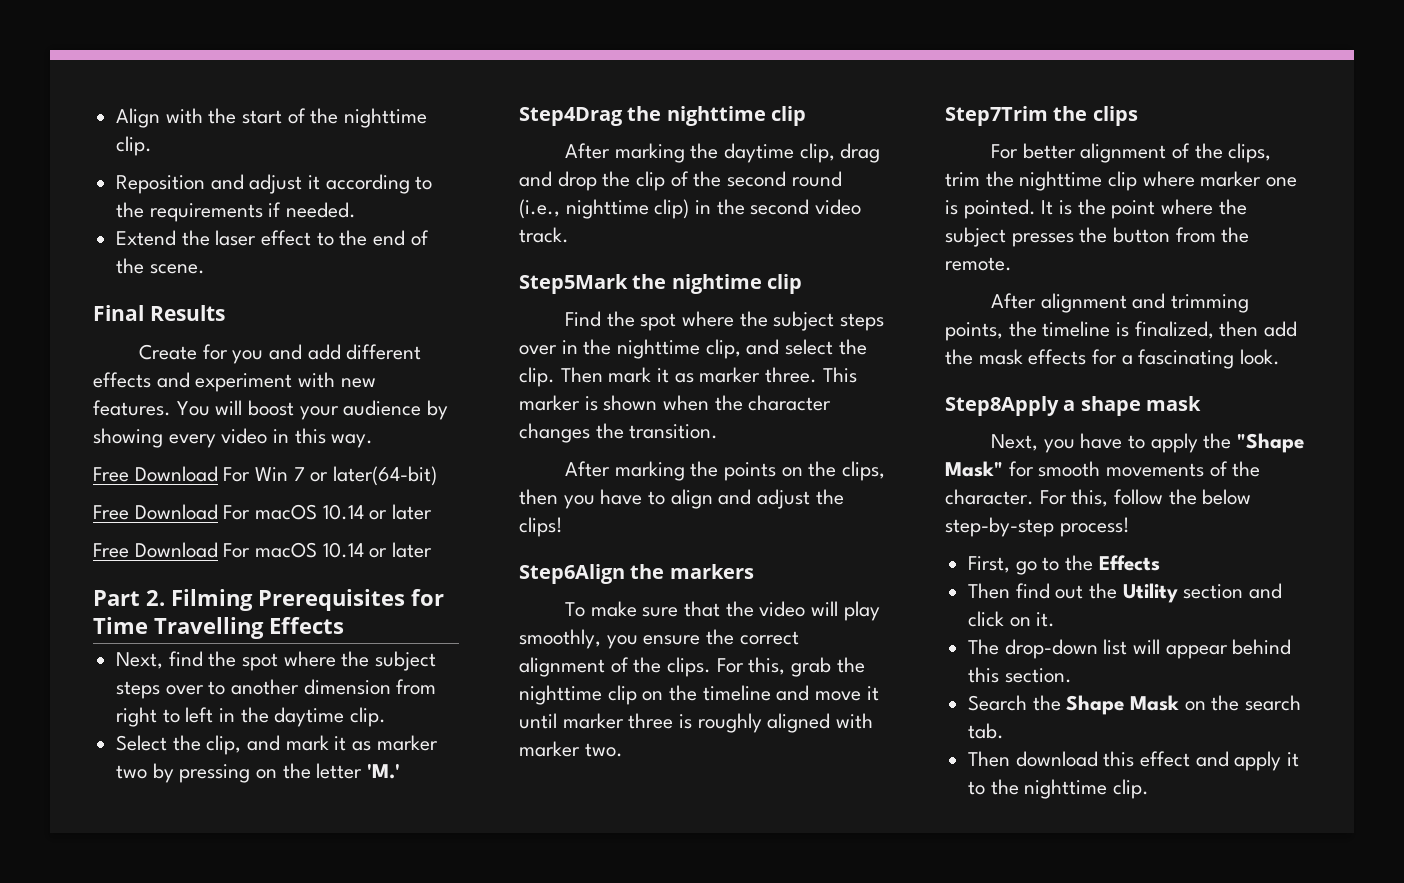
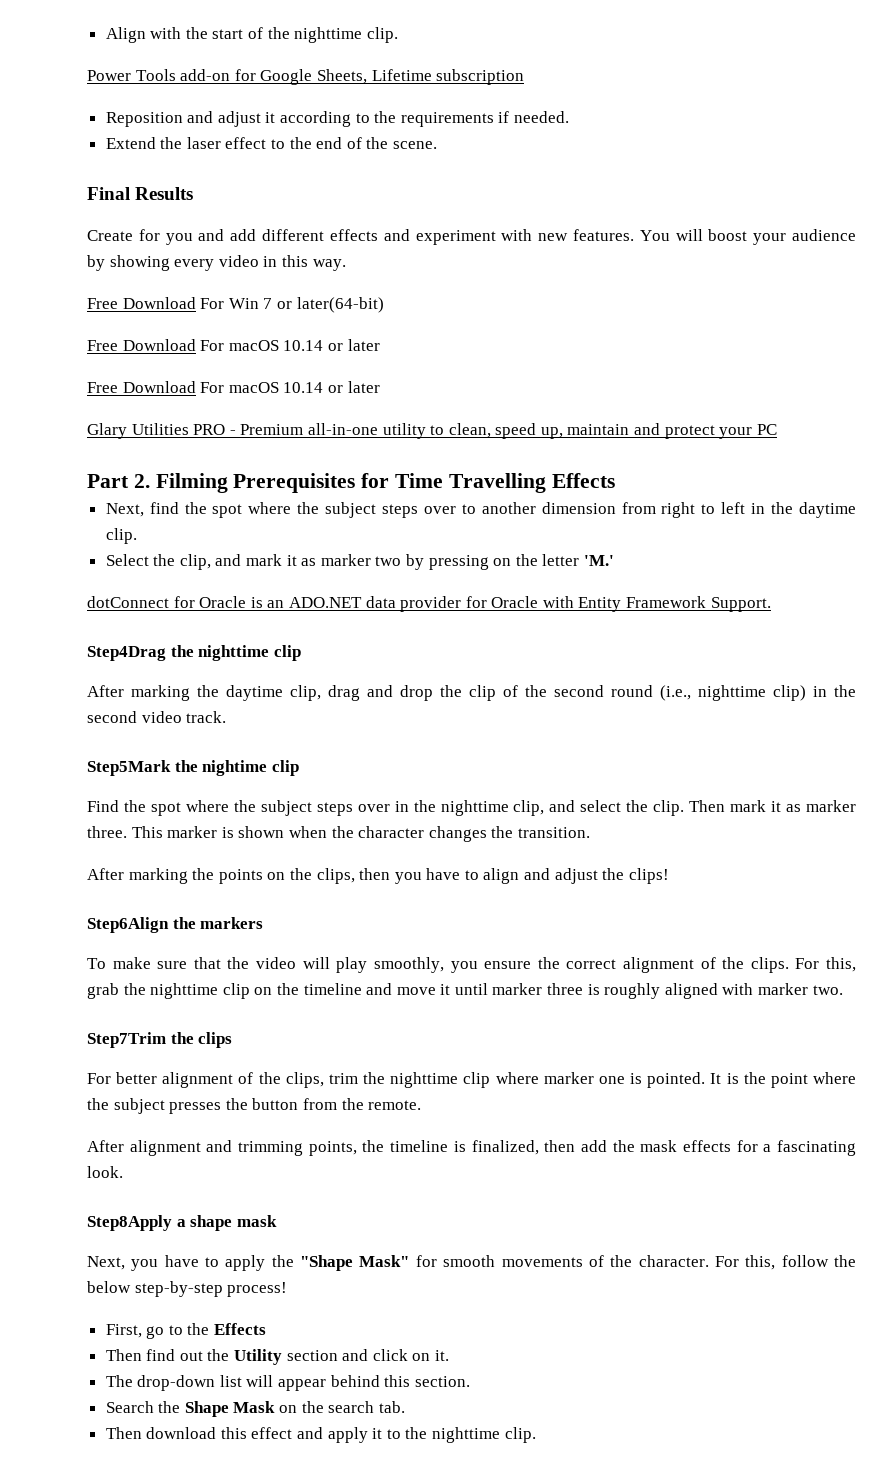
(153, 146) none -> [87,69,525,85] // Power Tools add-on for Google Sheets, Lifetime subscription
(433, 550) none -> [87,423,777,439] // Glary Utilities PRO - Premium all-in-one utility to clean, speed up, maintain and protect your PC
(401, 771) none -> [87,596,771,612] // dotConnect for Oracle is an ADO.NET data provider for Oracle with Entity Framework Support.

